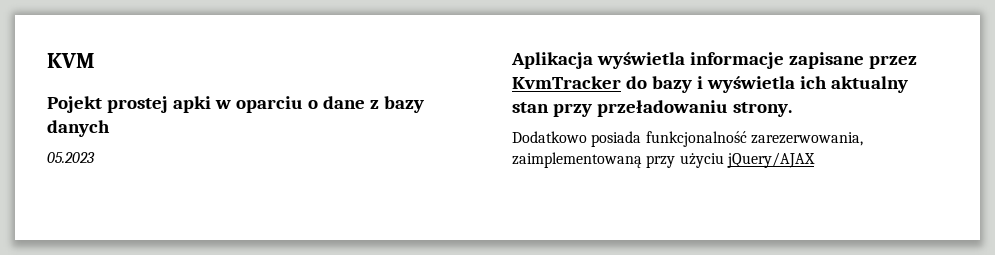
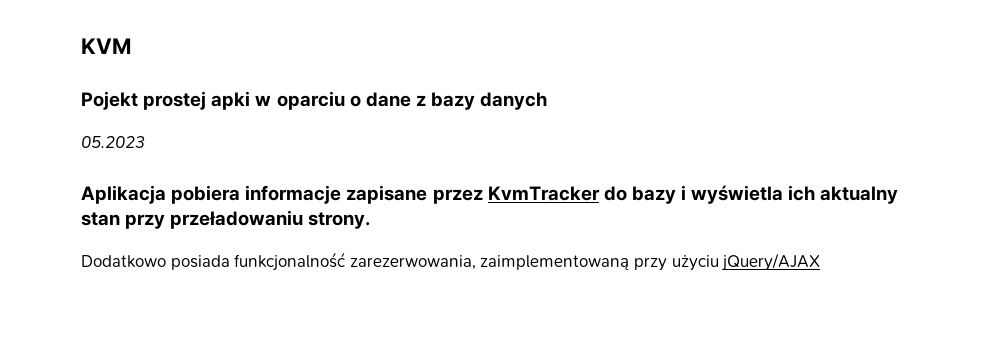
[596,52,685,69] wyświetla -> [171,185,241,204] pobiera

